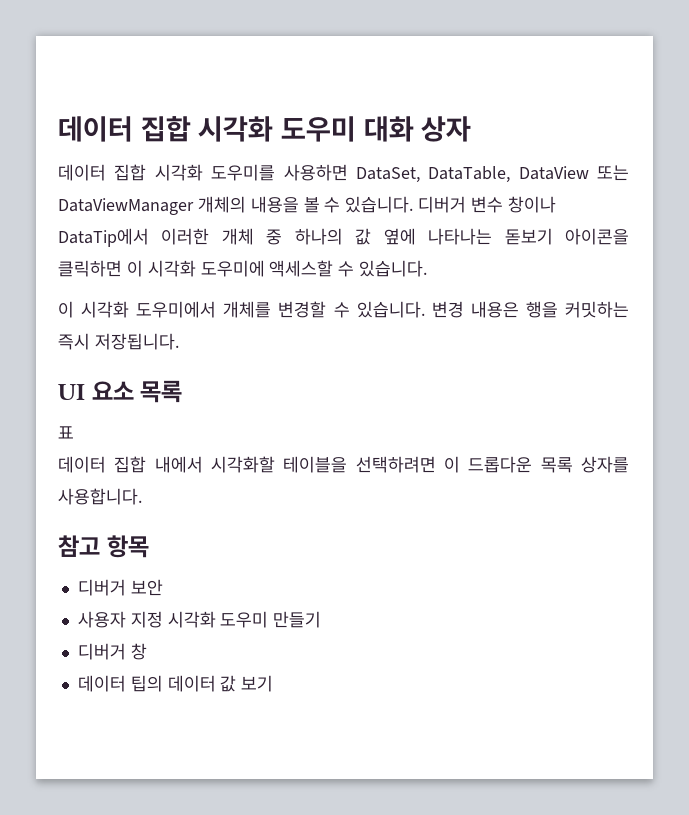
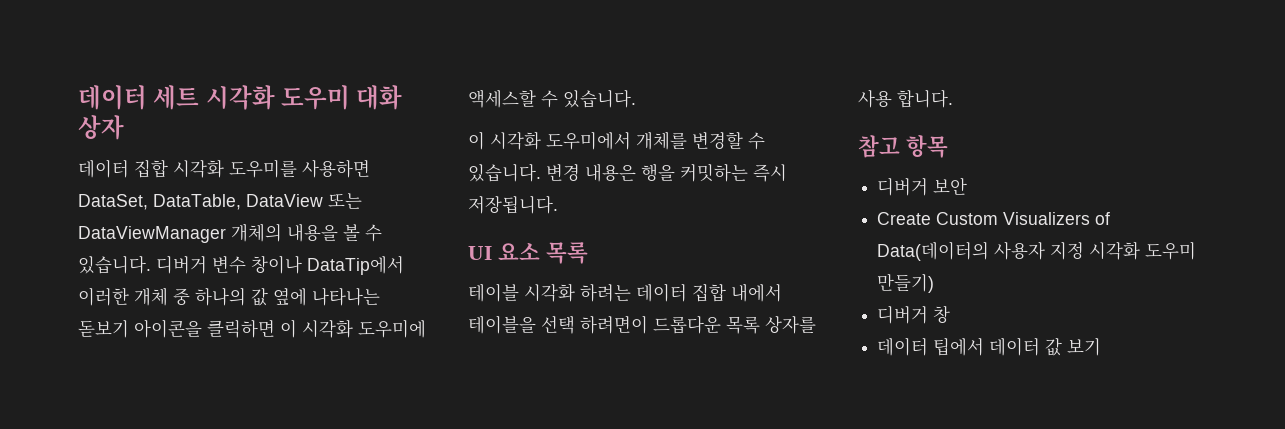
[58,116,191,142] 데이터 집합 -> [78,85,200,110] 데이터 세트
[58,426,74,439] [58,456,460,473] 표 // 데이터 집합 내에서 시각화할 테이블을 선택하려면 이 -> [468,283,782,302] [468,315,648,334] 테이블 시각화 하려는 데이터 집합 내에서 테이블을 선택 하려면이
[58,488,142,505] 사용합니다. -> [858,89,953,108] 사용 합니다.
(163, 587) none -> [877,212,1111,225] [877,241,990,261] Create Custom Visualizers of Data(데이터의
[273,611,322,628] 만들기 -> [877,273,935,293] 만들기)
[130,675,163,692] 팁의 -> [933,337,985,356] 팁에서

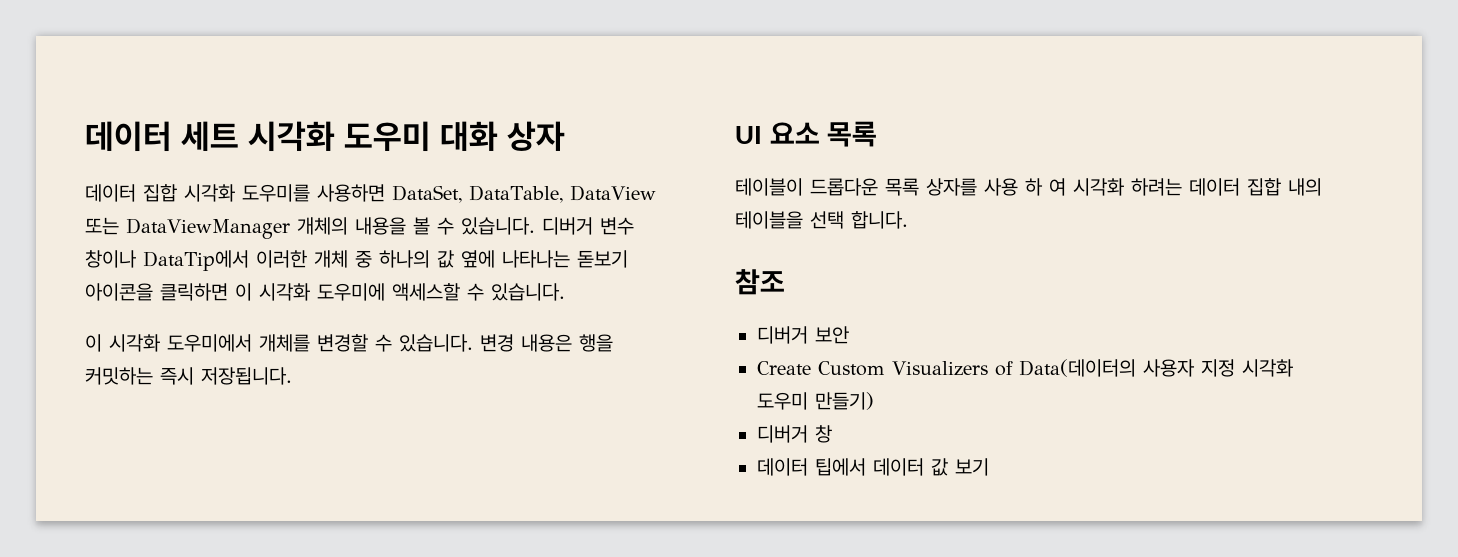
[468,283,519,302] 테이블 -> [735,178,1066,196] 테이블이 드롭다운 목록 상자를 사용 하 여
[731,283,782,302] 내에서 -> [1288,178,1322,196] 내의
[580,315,816,334] [858,89,892,108] 하려면이 드롭다운 목록 상자를 사용 -> (844, 220) none
[858,135,948,158] 참고 항목 -> [735,269,785,295] 참조

